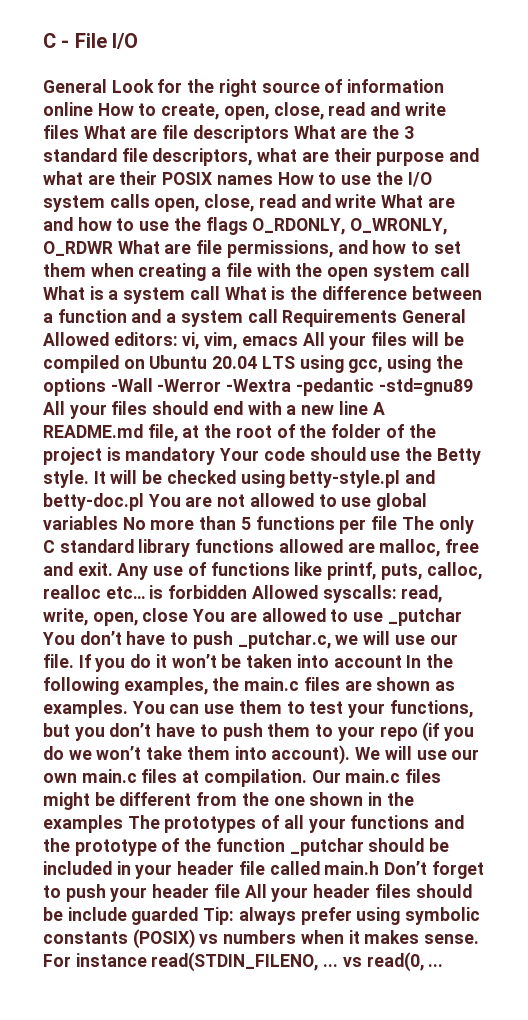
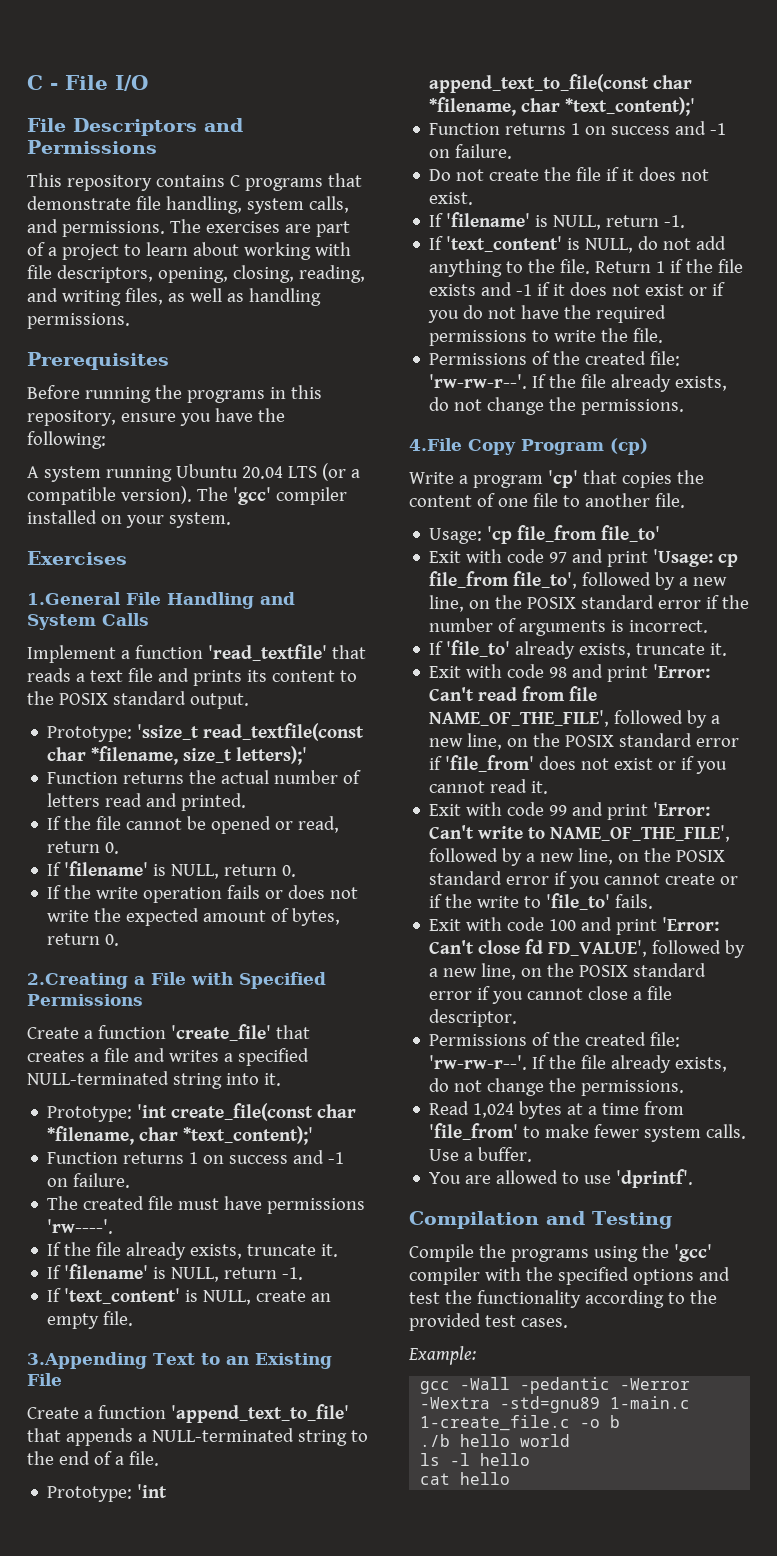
[43,79,445,97] [43,102,446,120] [43,125,414,143] [43,148,480,166] [43,171,432,187] [43,194,455,212] [43,217,448,235] [43,240,461,258] [43,263,470,281] [43,286,482,304] [43,309,467,327] [43,332,464,350] [43,355,463,373] [43,378,473,396] [43,401,385,419] [43,424,436,442] [43,447,481,465] [43,470,436,488] [43,493,428,511] [43,516,474,534] [43,539,480,557] [43,562,482,580] [43,585,443,603] [43,608,189,626] General Look for the right source of information online How to create, open, close, read and write files What are file descriptors What are the 3 standard file descriptors, what are their purpose and what are their POSIX names How to use the I/O system calls open, close, read and write What are and how to use the flags O_RDONLY, O_WRONLY, O_RDWR What are file permissions, and how to set them when creating a file with the open system call What is a system call What is the difference between a function and a system call Requirements General Allowed editors: vi, vim, emacs All your files will be compiled on Ubuntu 20.04 LTS using gcc, using the options -Wall -Werror -Wextra -pedantic -std=gnu89 All your files should end with a new line A README.md file, at the root of the folder of the project is mandatory Your code should use the Betty style. It will be checked using betty-style.pl and betty-doc.pl You are not allowed to use global variables No more than 5 functions per file The only C standard library functions allowed are malloc, free and exit. Any use of functions like printf, puts, calloc, realloc etc… is forbidden Allowed syscalls: read, write, open, close -> [27,118,243,136] [27,140,157,154] [27,173,362,191] [27,196,349,214] [27,219,350,237] [27,242,351,260] [27,265,365,283] [27,288,321,306] [27,313,130,329] [27,352,169,370] [27,385,322,403] [27,408,285,426] [27,431,106,449] [27,463,360,482] [27,486,347,505] [27,510,231,528] [27,551,127,565] [27,592,295,609] [27,613,149,630] [27,644,366,663] [27,668,357,686] [27,691,249,709] [47,723,365,742] [47,746,308,765] [47,770,362,784] [47,793,247,811] [47,816,340,834] [47,841,120,854] [47,861,297,879] [47,885,359,903] [47,908,341,926] [47,933,120,946] [27,972,326,989] [27,994,143,1006] [27,1024,310,1041] [27,1048,309,1066] [27,1071,281,1089] [47,1103,357,1122] [47,1126,314,1145] [47,1150,345,1164] [47,1173,131,1188] [47,1196,366,1214] [47,1219,114,1234] [47,1242,339,1260] [47,1264,304,1282] [47,1288,332,1305] [47,1311,134,1329] [27,1352,332,1369] [27,1373,62,1386] [27,1404,349,1423] [27,1428,368,1446] [27,1451,159,1466] [47,1484,168,1502] [429,74,693,93] [429,97,696,116] [429,121,727,135] [429,144,513,159] [429,167,710,181] [429,192,474,205] [429,212,686,230] [429,236,727,253] [429,259,744,277] [429,282,726,296] [428,305,667,323] [429,328,664,346] [429,351,681,366] [429,374,728,392] [429,397,685,415] [409,438,648,455] [409,470,704,488] [409,493,685,508] [429,525,661,544] [429,549,739,567] [429,571,728,590] [429,595,750,612] [429,618,709,636] [429,640,728,659] [429,664,711,682] [429,686,598,701] [429,710,721,728] [429,733,740,750] [429,755,728,774] [429,779,549,794] [429,802,711,820] [429,825,731,842] [429,848,726,866] [429,871,739,889] [429,893,654,910] [429,917,720,935] [429,939,746,958] [429,963,707,980] [429,986,673,1004] [429,1009,518,1027] [429,1032,681,1047] [429,1055,728,1073] [429,1078,685,1096] [429,1101,685,1119] [429,1123,747,1142] [429,1147,533,1162] File Descriptors and Permissions // This repository contains C programs that demonstrate file handling, system calls, and permissions. The exercises are part of a project to learn about working with file descriptors, opening, closing, reading, and writing files, as well as handling permissions. // Prerequisites // Before running the programs in this repository, ensure you have the following: // A system running Ubuntu 20.04 LTS (or a compatible version). The 'gcc' compiler installed on your system. // Exercises // 1.General File Handling and System Calls // Implement a function 'read_textfile' that reads a text file and prints its content to the POSIX standard output. // Prototype: 'ssize_t read_textfile(const char *filename, size_t letters);' // Function returns the actual number of letters read and printed. // If the file cannot be opened or read, return 0. // If 'filename' is NULL, return 0. // If the write operation fails or does not write the expected amount of bytes, return 0. // 2.Creating a File with Specified Permissions // Create a function 'create_file' that creates a file and writes a specified NULL-terminated string into it. // Prototype: 'int create_file(const char *filename, char *text_content);' // Function returns 1 on success and -1 on failure. // The created file must have permissions 'rw----'. // If the file already exists, truncate it. // If 'filename' is NULL, return -1. // If 'text_content' is NULL, create an empty file. // 3.Appending Text to an Existing File // Create a function 'append_text_to_file' that appends a NULL-terminated string to the end of a file. // Prototype: 'int append_text_to_file(const char *filename, char *text_content);' // Function returns 1 on success and -1 on failure. // Do not create the file if it does not exist. // If 'filename' is NULL, return -1. // If 'text_content' is NULL, do not add anything to the file. Return 1 if the file exists and -1 if it does not exist or if you do not have the required permissions to write the file. // Permissions of the created file: 'rw-rw-r--'. If the file already exists, do not change the permissions. // 4.File Copy Program (cp) // Write a program 'cp' that copies the content of one file to another file. // Usage: 'cp file_from file_to' // Exit with code 97 and print 'Usage: cp file_from file_to', followed by a new line, on the POSIX standard error if the number of arguments is incorrect. // If 'file_to' already exists, truncate it. // Exit with code 98 and print 'Error: Can't read from file NAME_OF_THE_FILE', followed by a new line, on the POSIX standard error if 'file_from' does not exist or if you cannot read it. // Exit with code 99 and print 'Error: Can't write to NAME_OF_THE_FILE', followed by a new line, on the POSIX standard error if you cannot create or if the write to 'file_to' fails. // Exit with code 100 and print 'Error: Can't close fd FD_VALUE', followed by a new line, on the POSIX standard error if you cannot close a file descriptor. // Permissions of the created file: 'rw-rw-r--'. If the file already exists, do not change the permissions. // Read 1,024 bytes at a time from 'file_from' to make fewer system calls. Use a buffer. //
[387,608,462,626] [42,631,458,649] [43,654,453,672] [43,677,456,695] [43,700,473,718] [43,722,474,742] [43,745,480,765] [43,769,442,787] [43,792,414,810] [43,815,465,833] [43,838,450,856] [43,861,484,879] [43,884,472,902] [43,907,481,925] [43,929,480,949] [43,952,444,972] _putchar You don’t have to push _putchar.c, we will use our file. If you do it won’t be taken into account In the following examples, the main.c files are shown as examples. You can use them to test your functions, but you don’t have to push them to your repo (if you do we won’t take them into account). We will use our own main.c files at compilation. Our main.c files might be different from the one shown in the examples The prototypes of all your functions and the prototype of the function _putchar should be included in your header file called main.h Don’t forget to push your header file All your header files should be include guarded Tip: always prefer using symbolic constants (POSIX) vs numbers when it makes sense. For instance read(STDIN_FILENO, ... vs read(0, ... -> [616,1169,694,1188] [409,1211,672,1229] [409,1244,712,1262] [409,1267,730,1285] [409,1290,717,1308] [409,1313,568,1331] [408,1346,476,1365] [420,1377,691,1394] [420,1396,691,1413] [420,1415,621,1431] [420,1434,571,1447] [420,1453,531,1466] [420,1472,511,1485] 'dprintf'. // Compilation and Testing // Compile the programs using the 'gcc' compiler with the specified options and test the functionality according to the provided test cases. // Example: // gcc -Wall -pedantic -Werror -Wextra -std=gnu89 1-main.c 1-create_file.c -o b // ./b hello world // ls -l hello // cat hello

